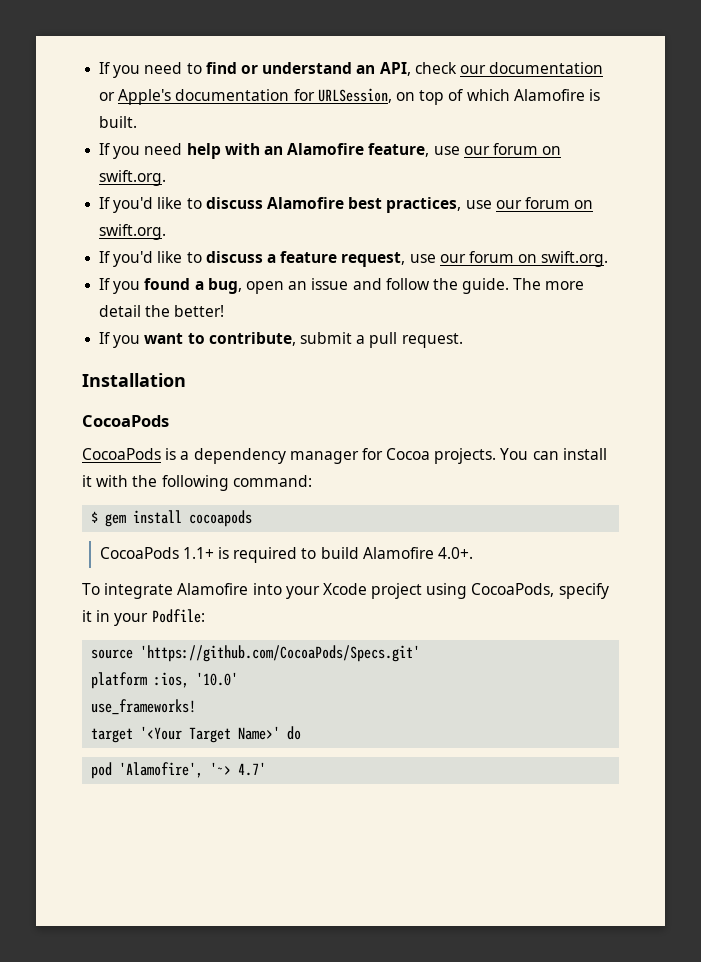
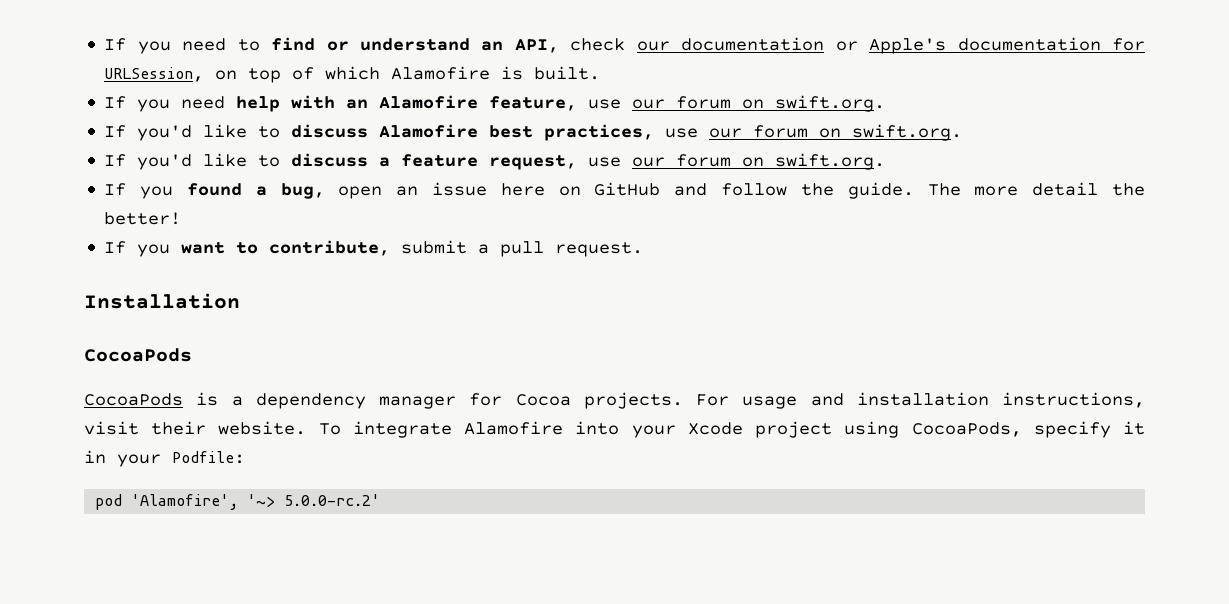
(349, 284) none -> [500,182,661,196] here on GitHub
[500,448,607,460] [82,475,312,491] [91,510,253,527] [99,547,473,563] You can install it with the following command: // $ gem install cocoapods // CocoaPods 1.1+ is required to build Alamofire 4.0+. // -> [696,392,1145,409] [84,421,307,435] For usage and installation instructions, visit their website.
[91,645,421,662] [91,672,239,689] [91,699,197,715] [91,726,302,743] // source 'https://github.com/CocoaPods/Specs.git' // platform :ios, '10.0' // use_frameworks! // target '<Your Target Name>' do -> (245, 457) none
[238,762,267,776] 4.7' -> [284,494,381,506] 5.0.0-rc.2'

